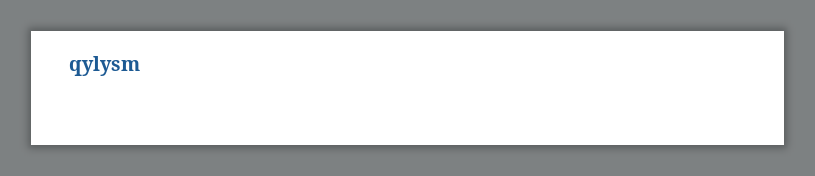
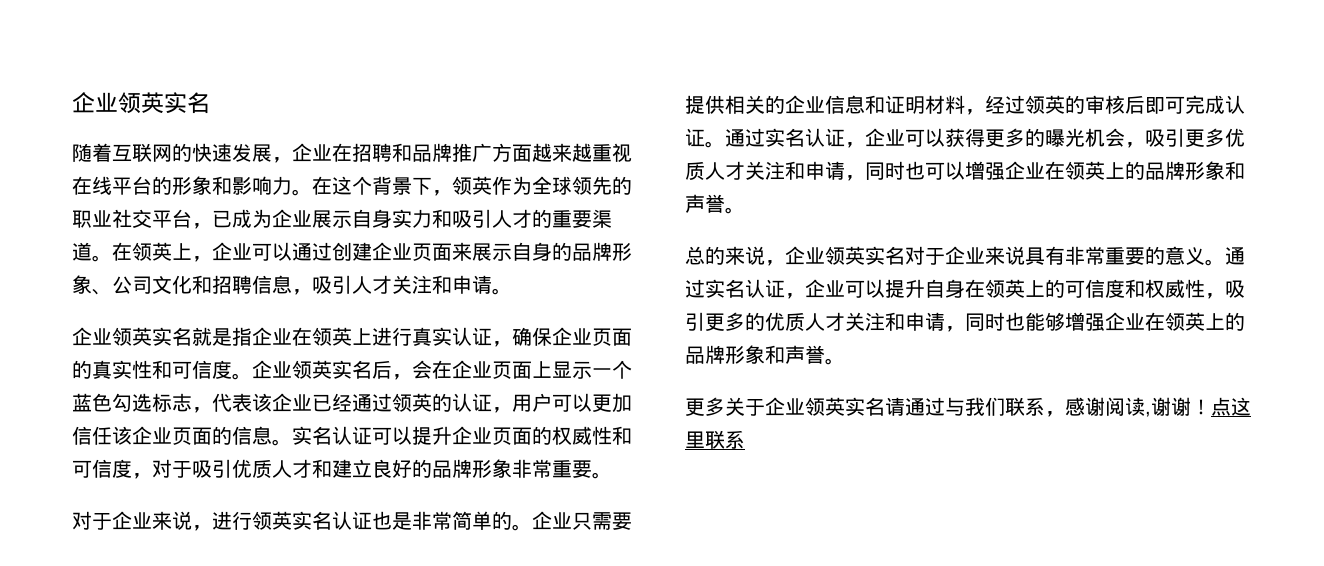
[69,56,140,76] qylysm -> [72,92,210,114] [72,143,632,163] [72,176,632,196] [72,209,612,229] [72,242,632,262] [72,275,512,295] [72,327,632,347] [72,360,632,380] [72,393,632,413] [72,426,632,446] [72,459,612,479] [72,511,632,531] [685,95,1245,115] [685,128,1245,148] [685,161,1245,181] [685,194,745,214] [685,246,1245,266] [685,279,1245,299] [685,312,1245,332] [685,345,845,365] [685,397,1251,417] [685,430,745,449] 企业领英实名 // 随着互联网的快速发展，企业在招聘和品牌推广方面越来越重视在线平台的形象和影响力。在这个背景下，领英作为全球领先的职业社交平台，已成为企业展示自身实力和吸引人才的重要渠道。在领英上，企业可以通过创建企业页面来展示自身的品牌形象、公司文化和招聘信息，吸引人才关注和申请。 // 企业领英实名就是指企业在领英上进行真实认证，确保企业页面的真实性和可信度。企业领英实名后，会在企业页面上显示一个蓝色勾选标志，代表该企业已经通过领英的认证，用户可以更加信任该企业页面的信息。实名认证可以提升企业页面的权威性和可信度，对于吸引优质人才和建立良好的品牌形象非常重要。 // 对于企业来说，进行领英实名认证也是非常简单的。企业只需要提供相关的企业信息和证明材料，经过领英的审核后即可完成认证。通过实名认证，企业可以获得更多的曝光机会，吸引更多优质人才关注和申请，同时也可以增强企业在领英上的品牌形象和声誉。 // 总的来说，企业领英实名对于企业来说具有非常重要的意义。通过实名认证，企业可以提升自身在领英上的可信度和权威性，吸引更多的优质人才关注和申请，同时也能够增强企业在领英上的品牌形象和声誉。 // 更多关于企业领英实名请通过与我们联系，感谢阅读,谢谢！点这里联系

